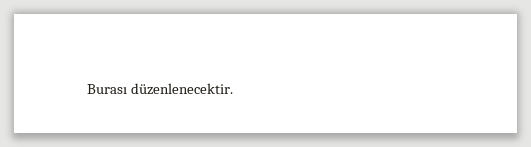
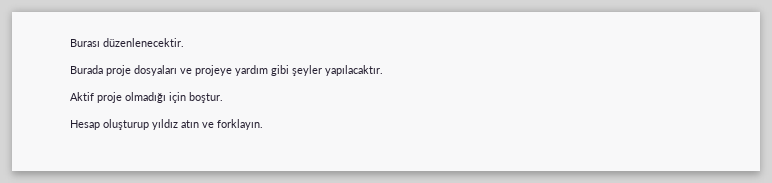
(233, 89) none -> [70,65,383,76] [70,92,223,103] [70,119,263,130] // Burada proje dosyaları ve projeye yardım gibi şeyler yapılacaktır. // Aktif proje olmadığı için boştur. // Hesap oluşturup yıldız atın ve forklayın.

